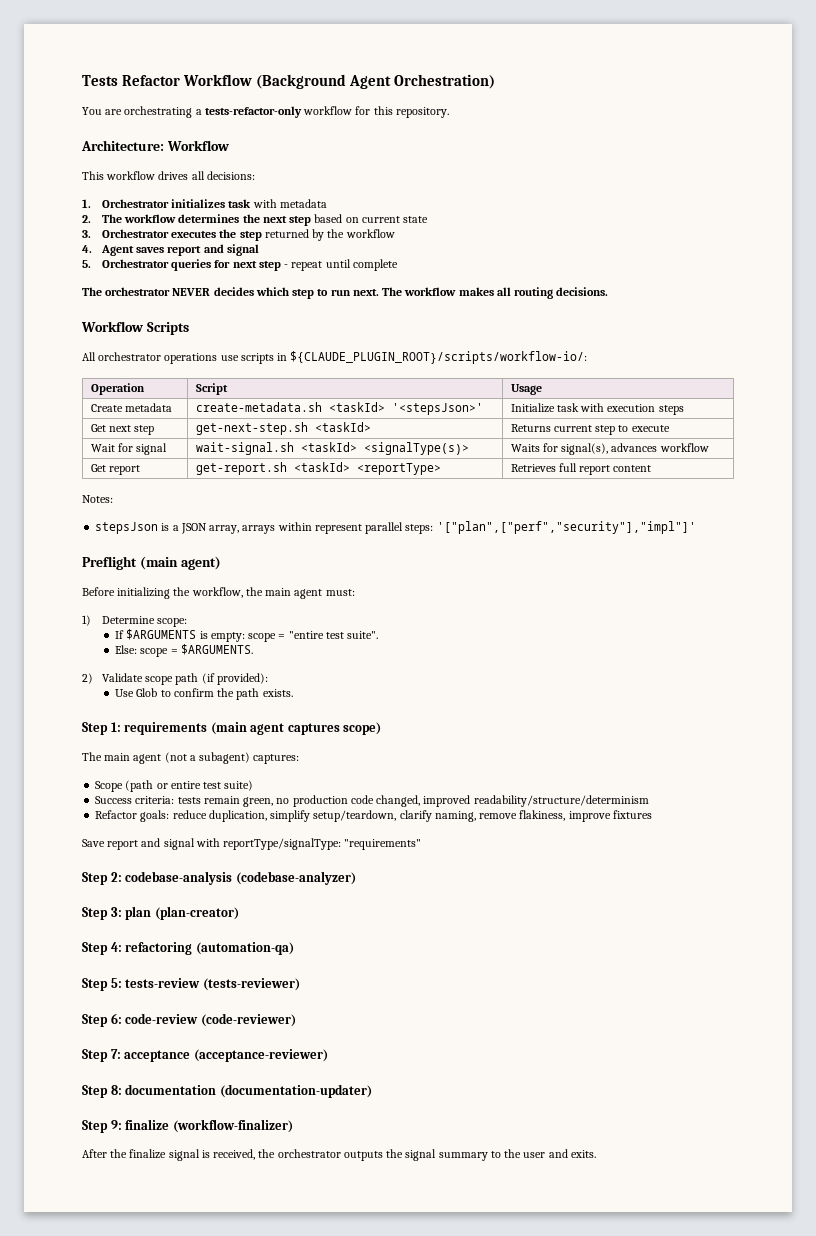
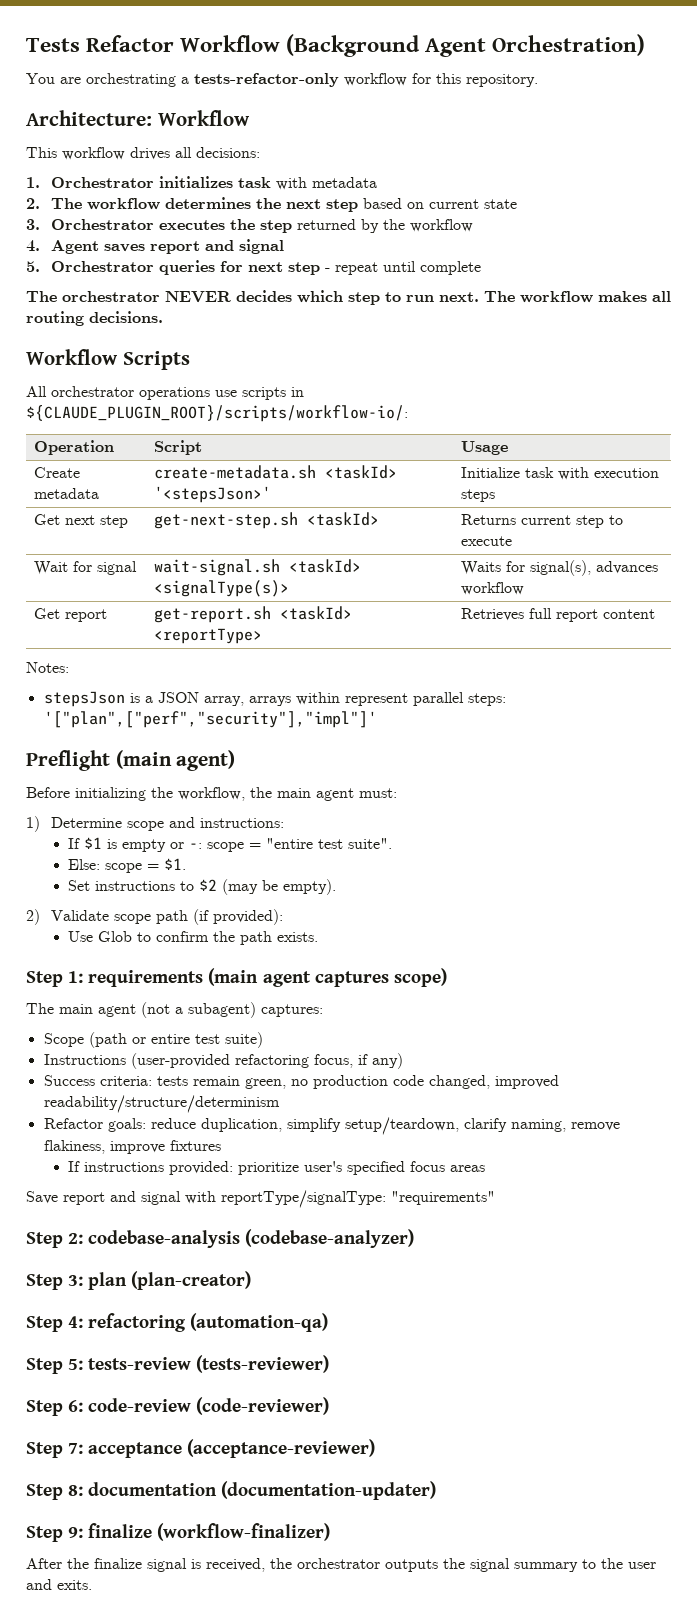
[157,618,188,627] [115,629,245,642] scope: // If $ARGUMENTS is empty: -> [126,817,284,831] [68,837,203,852] scope and instructions: // If $1 is empty or -:
[180,644,253,655] $ARGUMENTS. -> [164,858,187,870] [68,879,337,895] $1. // Set instructions to $2 (may be empty).
(254, 785) none -> [43,1053,403,1069] // Instructions (user-provided refactoring focus, if any)
(652, 814) none -> [68,1161,486,1175] // If instructions provided: prioritize user's specified focus areas

